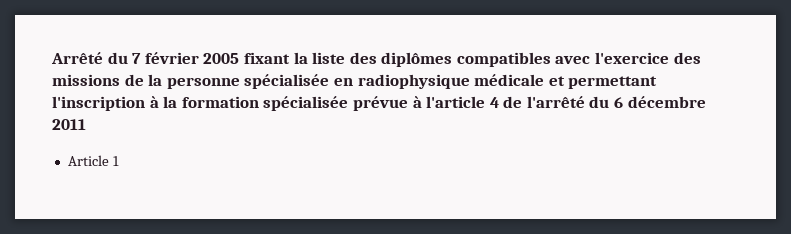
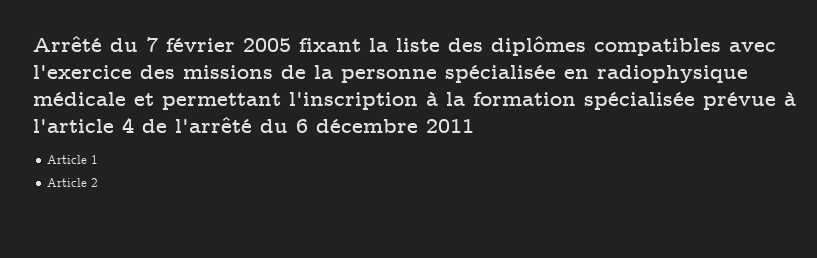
(119, 161) none -> [47,178,99,187] // Article 2

